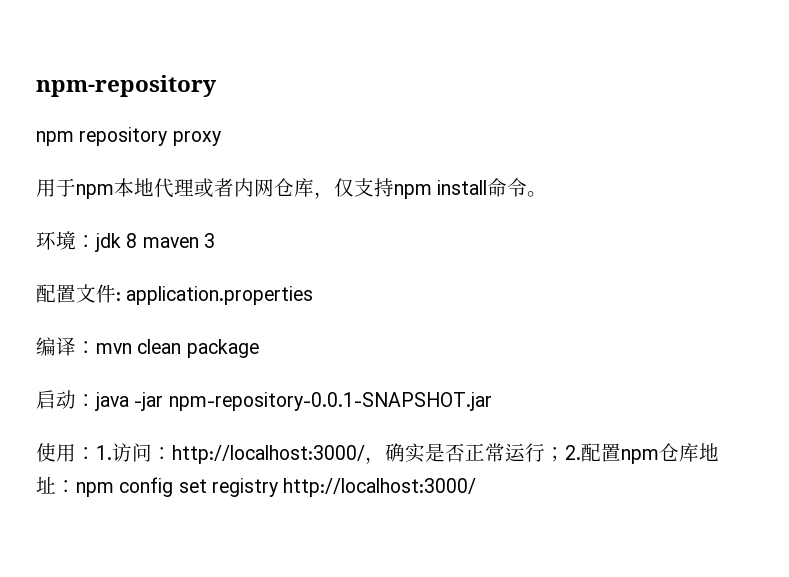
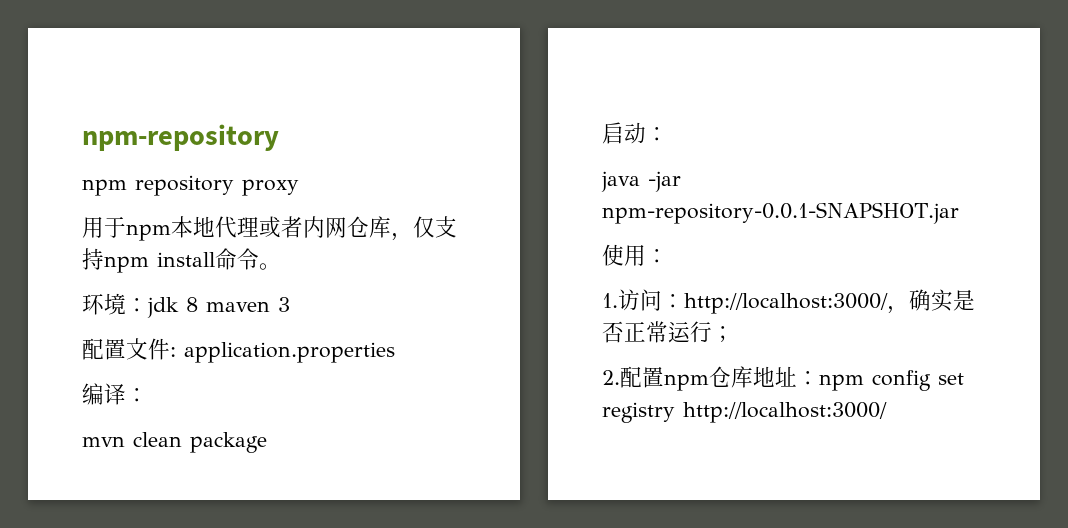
(96, 347) none -> (148, 395) //
(96, 400) none -> (668, 134) //
(96, 453) none -> (668, 256) //
(565, 454) none -> (734, 334) //

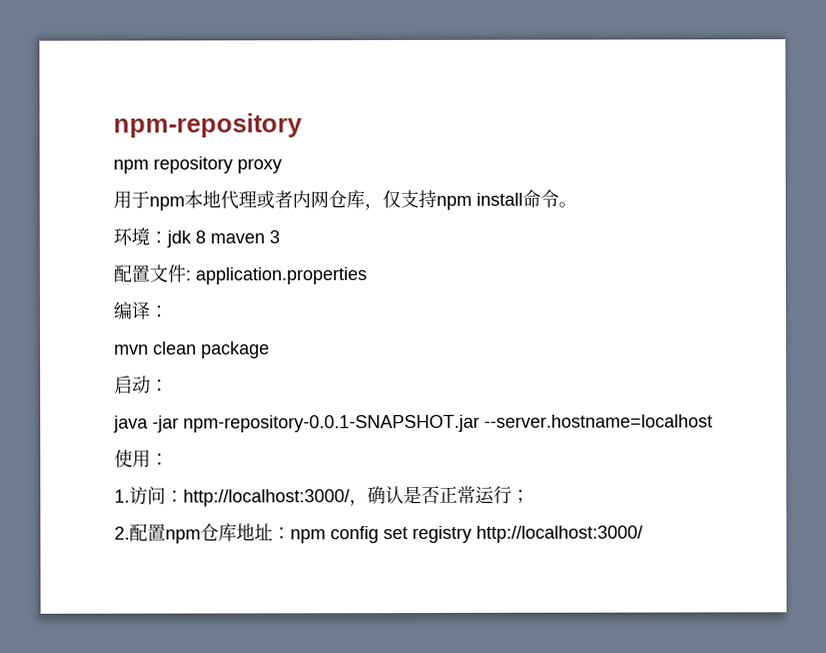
(959, 213) none -> [484,414,713,428] --server.hostname=localhost
[931,289,953,312] 实 -> [385,486,404,505] 认

